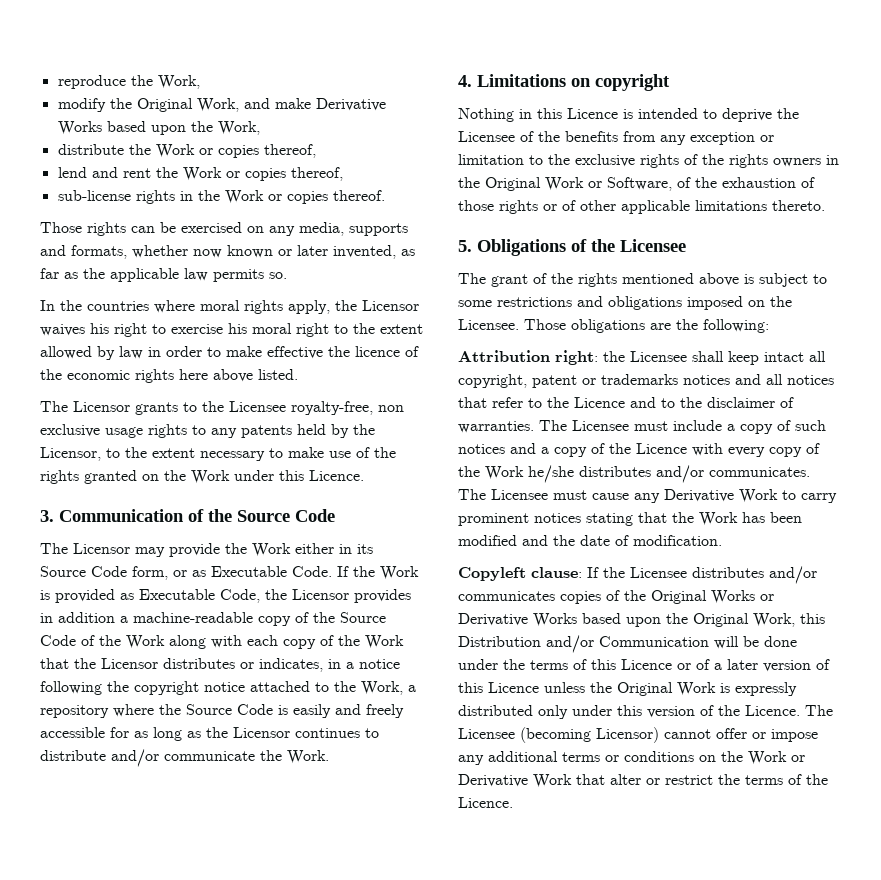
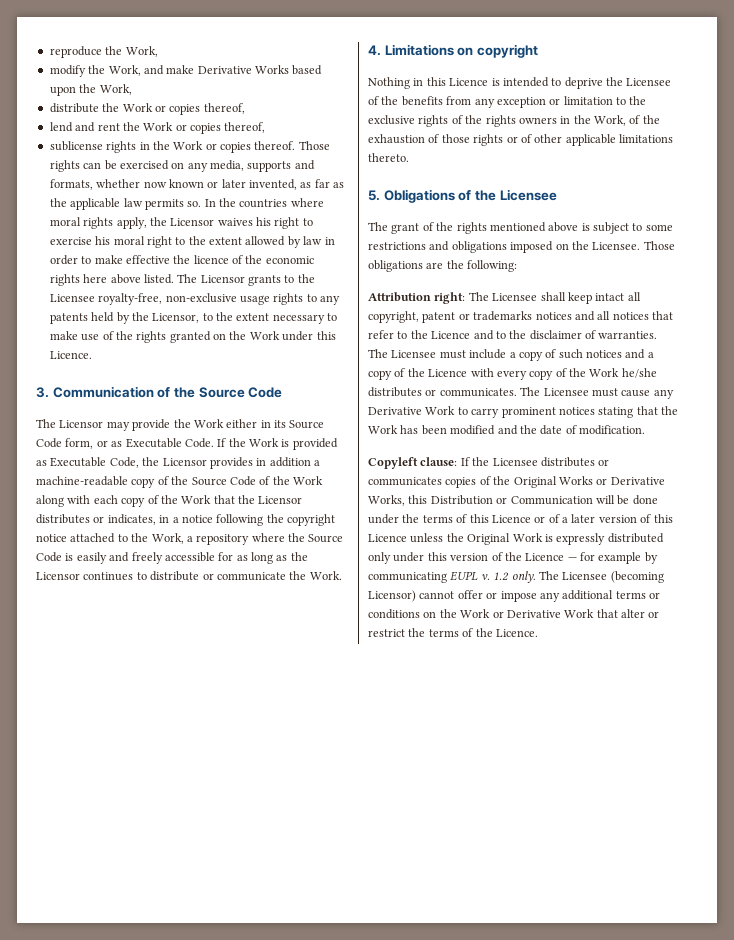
[136,98,193,112] Original -> (106, 69) none
[57,190,131,201] sub-license -> [49,141,103,151] sublicense
(385, 195) // -> (296, 145) none
(287, 275) // -> (202, 204) none
(298, 374) // -> (174, 279) none
[378,405,404,412] [40,424,100,437] non exclusive -> [165,293,237,303] non-exclusive
[111,749,159,767] and/or -> [202,573,214,580] or
[485,177,672,191] Original Work or Software, -> [594,115,626,126] Work,
[603,351,625,362] the -> [468,292,489,301] The
[656,465,704,483] and/or -> [425,389,437,396] or
[769,566,817,584] and/or -> [598,459,610,466] or
[533,613,795,627] Works based upon the Original Work, -> [368,495,405,506] Works,
[546,635,594,653] and/or -> [496,497,508,504] or
[745,705,800,716] Licence. -> [525,552,658,564] [368,571,536,583] Licence — for example by communicating EUPL v. 1.2 only.

